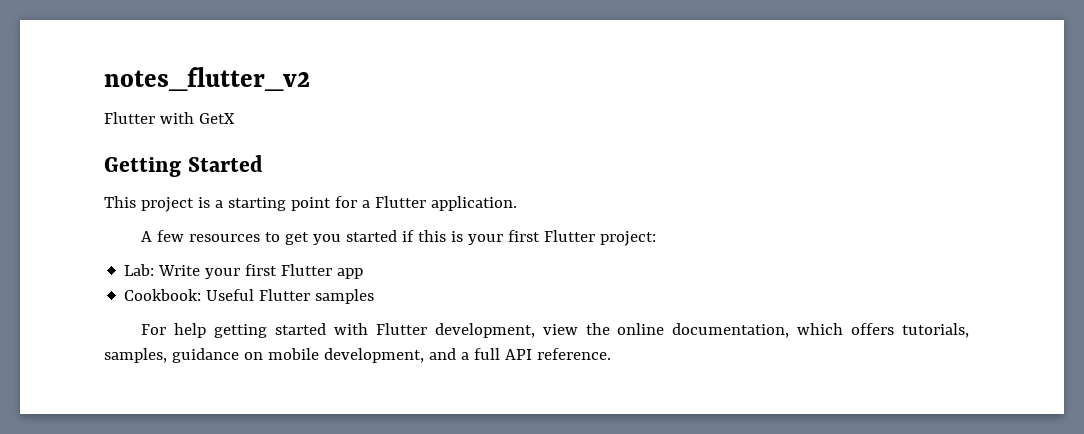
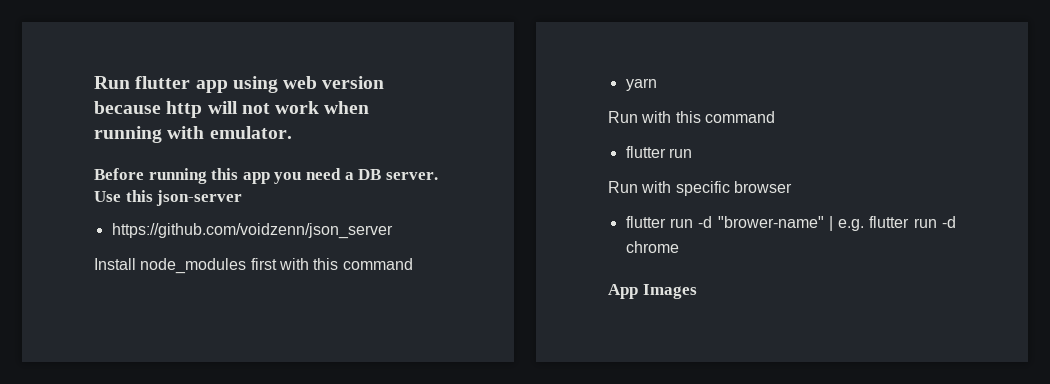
[104,67,310,91] [104,112,235,124] [104,155,263,177] [104,196,517,212] [141,230,657,246] [124,264,364,279] [124,289,375,304] [141,323,970,338] [104,348,611,363] notes_flutter_v2 // Flutter with GetX // Getting Started // This project is a starting point for a Flutter application. // A few resources to get you started if this is your first Flutter project: // Lab: Write your first Flutter app // Cookbook: Useful Flutter samples // For help getting started with Flutter development, view the online documentation, which offers tutorials, samples, guidance on mobile development, and a full API reference. -> [94,76,385,93] [94,101,370,118] [94,126,292,143] [94,168,438,184] [94,190,243,206] [111,223,393,239] [94,258,413,274] [625,78,657,91] [608,111,775,123] [625,146,692,158] [608,181,792,196] [625,216,956,231] [625,241,679,253] [608,284,697,299] Run flutter app using web version because http will not work when running with emulator. // Before running this app you need a DB server. Use this json-server // https://github.com/voidzenn/json_server // Install node_modules first with this command // yarn // Run with this command // flutter run // Run with specific browser // flutter run -d "brower-name" | e.g. flutter run -d chrome // App Images

